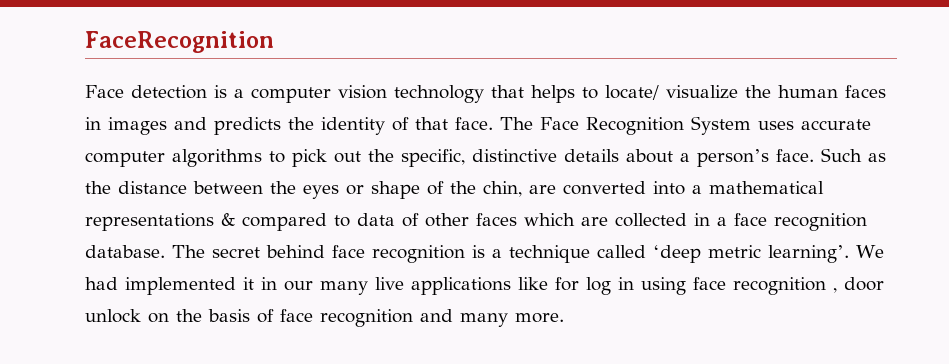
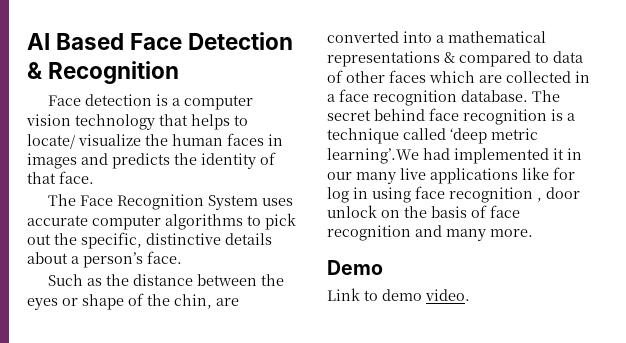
[85,31,274,53] FaceRecognition -> [27,32,294,50] [27,61,180,84] AI Based Face Detection & Recognition
(493, 123) none -> (94, 177) //
(814, 155) none -> (182, 257) //
[768,245,884,263] learning’. We -> [327,148,419,164] learning’.We
(564, 318) none -> [327,260,383,275] [327,288,470,301] // Demo // Link to demo video.

